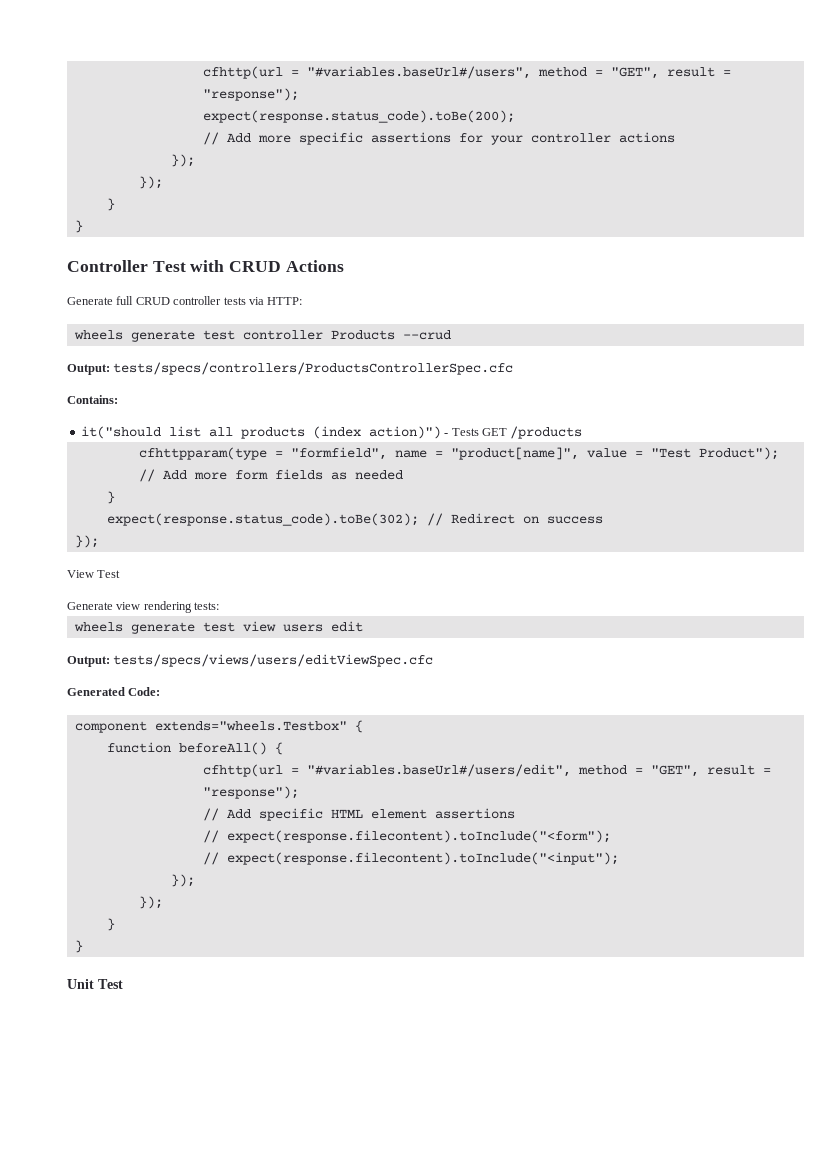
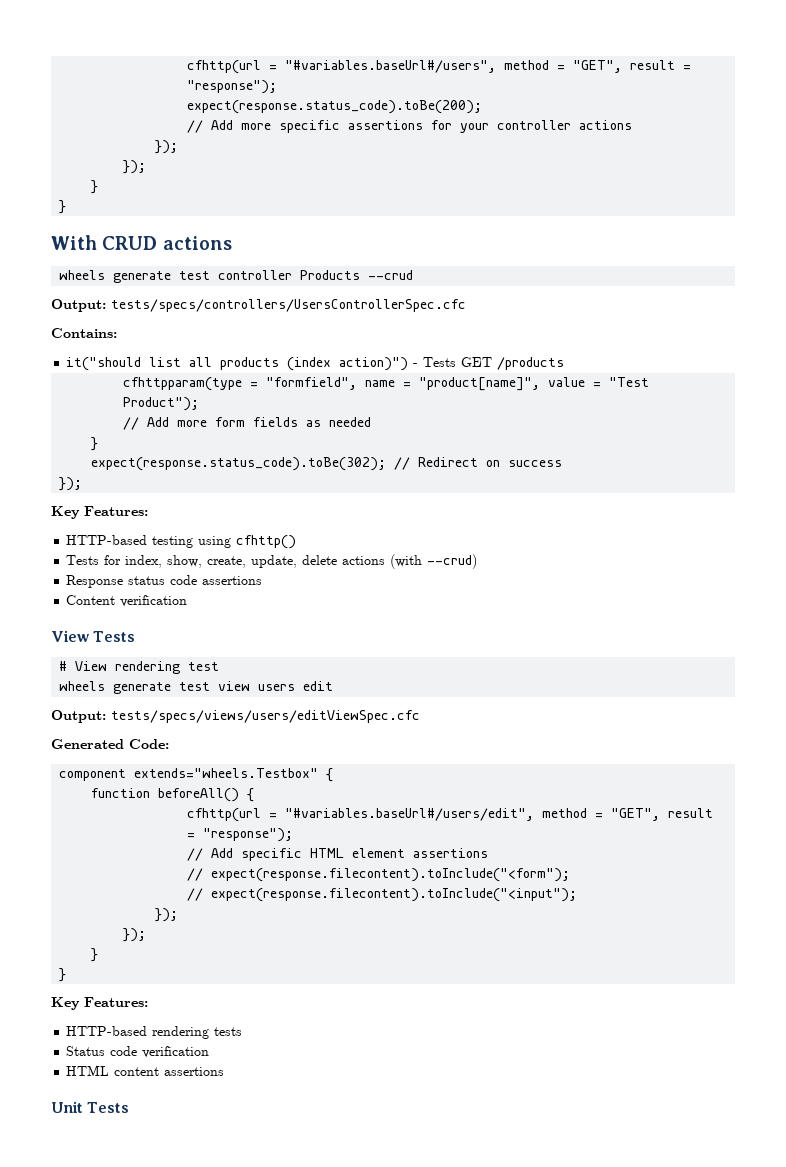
[67,260,344,272] [67,296,303,305] Controller Test with CRUD Actions // Generate full CRUD controller tests via HTTP: -> [51,235,232,250] With CRUD actions
[113,362,514,375] tests/specs/controllers/ProductsControllerSpec.cfc -> [111,299,466,312] tests/specs/controllers/UsersControllerSpec.cfc
[67,570,121,578] [67,601,220,613] View Test // Generate view rendering tests: -> [51,506,148,519] [66,535,297,549] [66,554,478,569] [66,575,263,588] [66,595,188,607] [51,630,136,642] [59,661,220,674] Key Features: // HTTP-based testing using cfhttp() // Tests for index, show, create, update, delete actions (with --crud) // Response status code assertions // Content verification // View Tests // # View rendering test
(83, 946) none -> [51,997,148,1010] [66,1026,243,1039] [66,1046,210,1058] [66,1065,225,1076] // Key Features: // HTTP-based rendering tests // Status code verification // HTML content assertions
[98,979,123,989] Test -> [87,1102,130,1113] Tests

